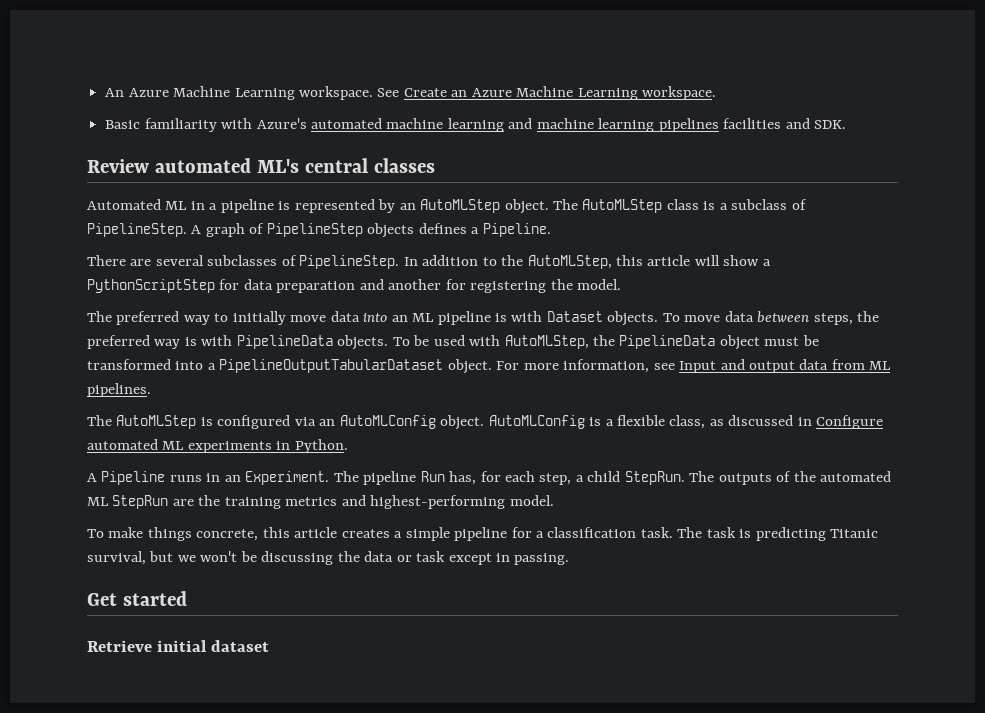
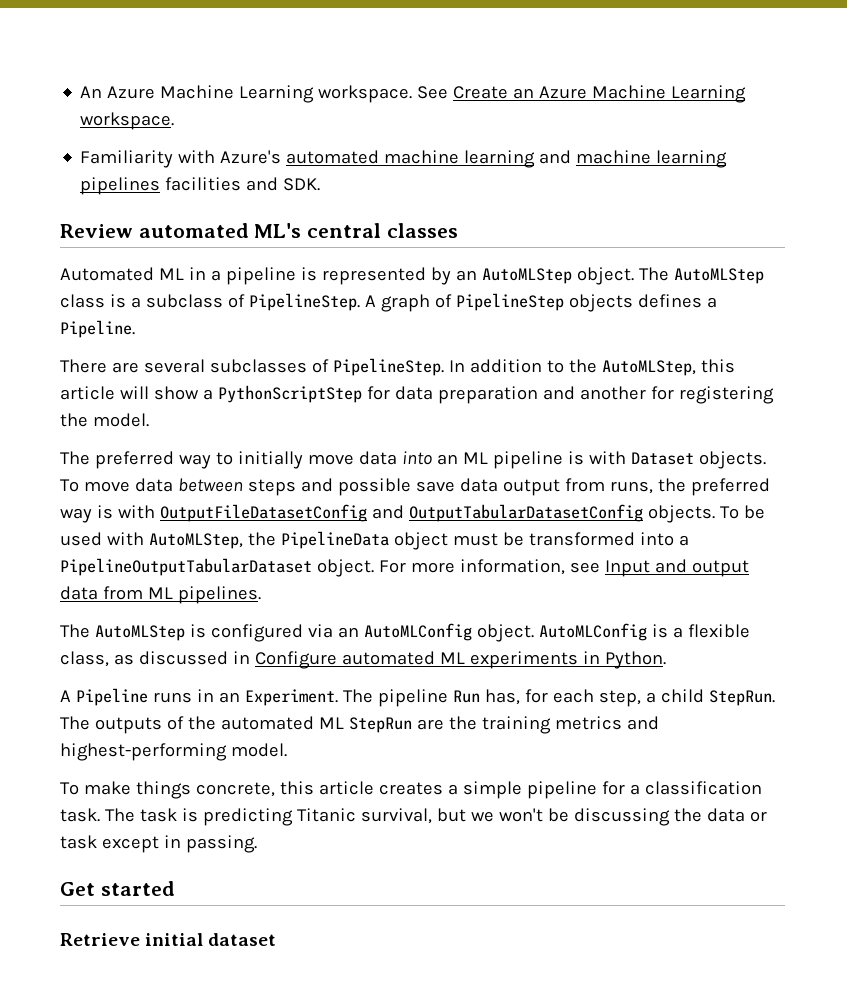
[105,118,217,132] Basic familiarity -> [80,150,174,168] Familiarity
[813,313,853,325] steps, -> [247,478,653,496] steps and possible save data output from runs,
[236,335,333,349] PipelineData -> [159,504,643,522] OutputFileDatasetConfig and OutputTabularDatasetConfig

